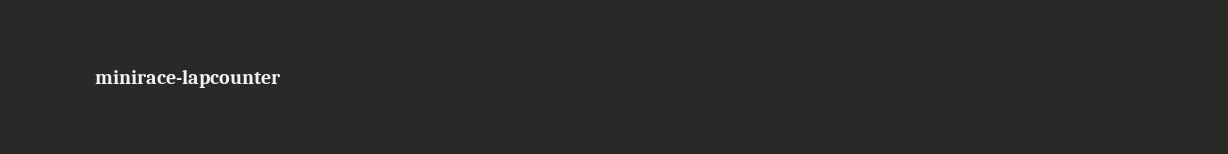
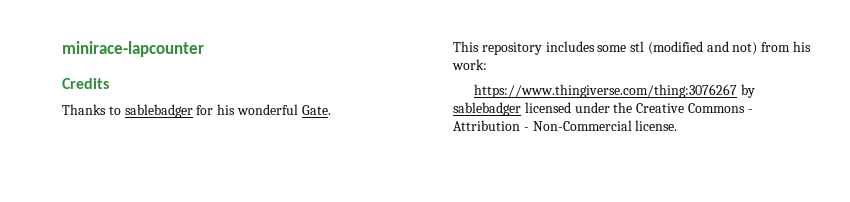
(281, 78) none -> [62,78,109,89] [62,104,331,118] [453,41,812,55] [452,59,487,70] [474,84,755,98] [453,102,753,116] [453,120,678,131] // Credits // Thanks to sablebadger for his wonderful Gate. // This repository includes some stl (modified and not) from his work: // https://www.thingiverse.com/thing:3076267 by sablebadger licensed under the Creative Commons - Attribution - Non-Commercial license.

